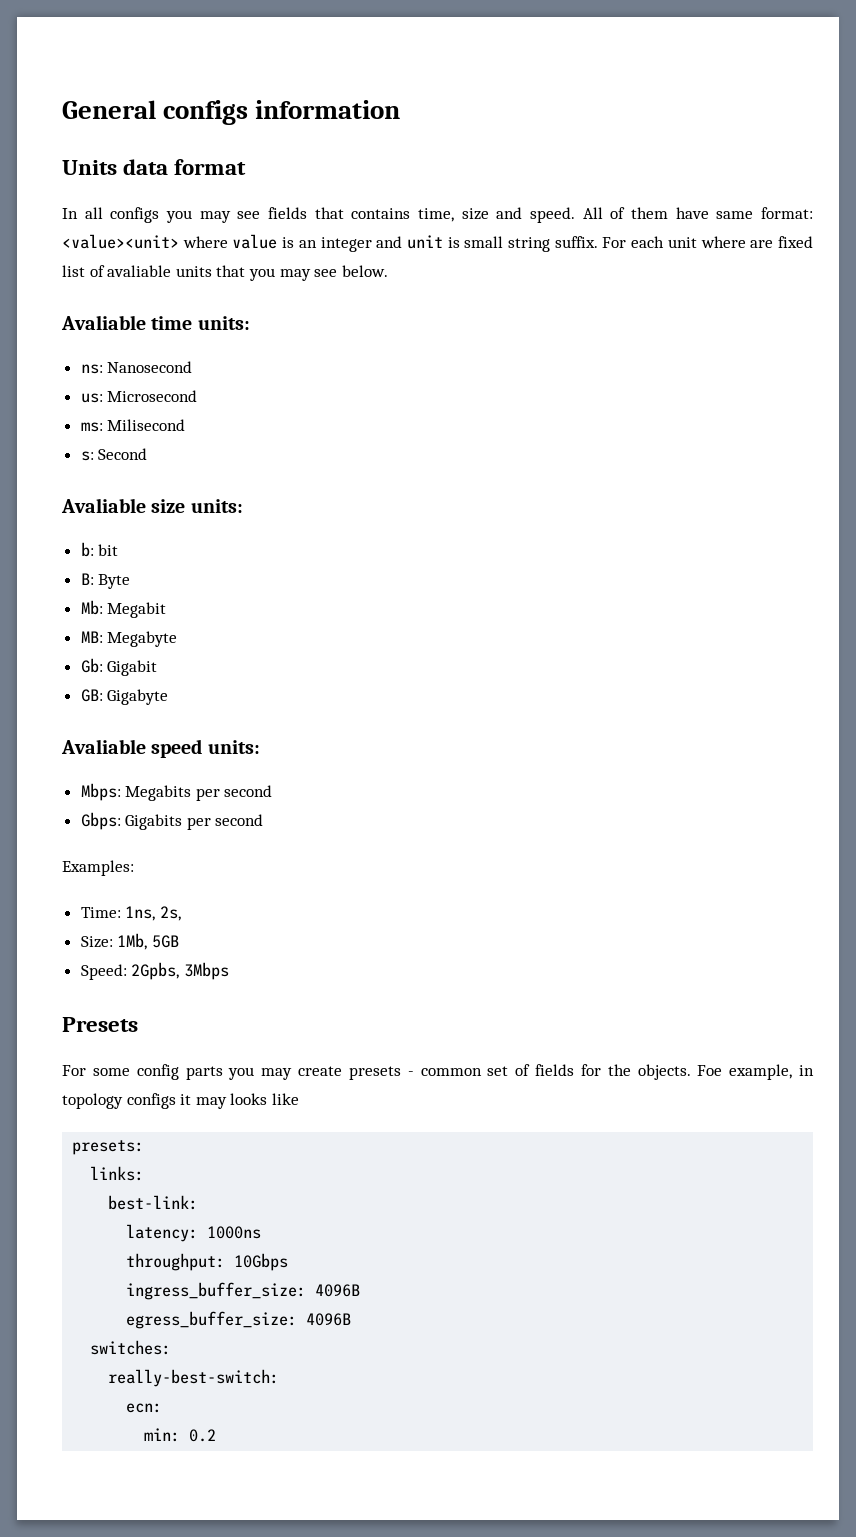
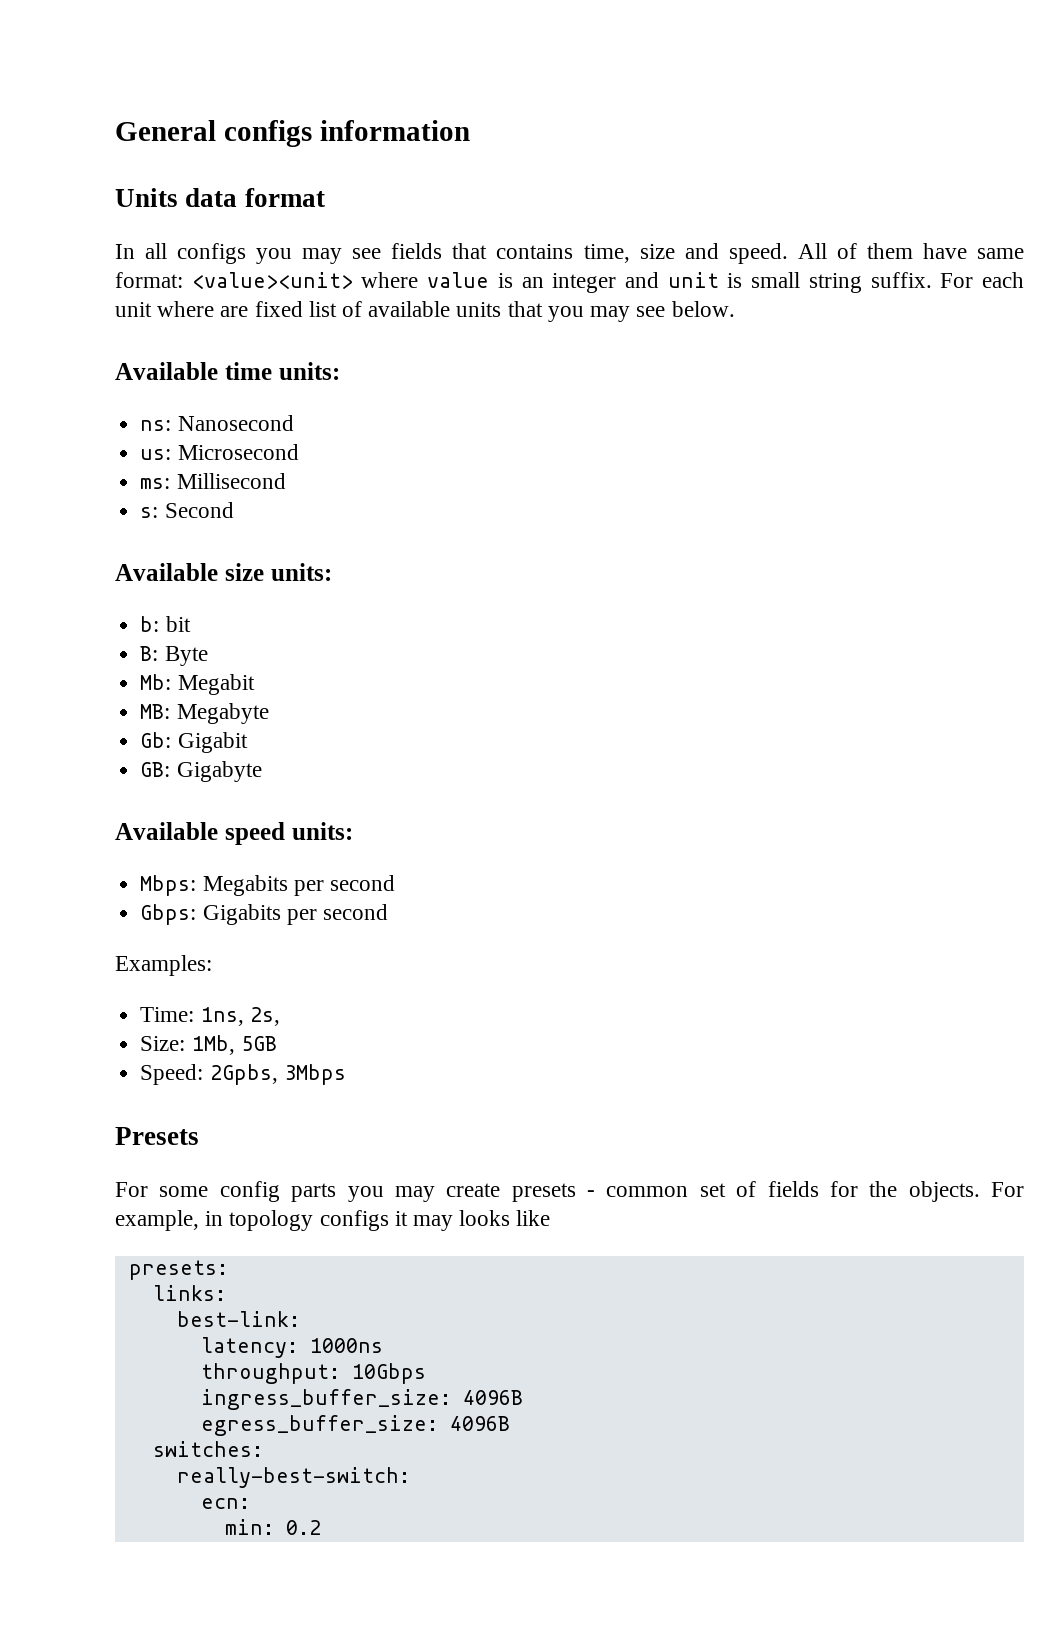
[107,265,172,277] avaliable -> [368,301,451,317] available
[61,315,146,330] Avaliable -> [115,362,218,380] Available
[107,419,186,431] Milisecond -> [176,473,286,489] Millisecond
[61,498,146,513] Avaliable -> [115,563,218,581] Available
[61,739,146,754] Avaliable -> [115,822,218,840] Available
[697,1065,723,1076] Foe -> [991,1182,1024,1197] For

